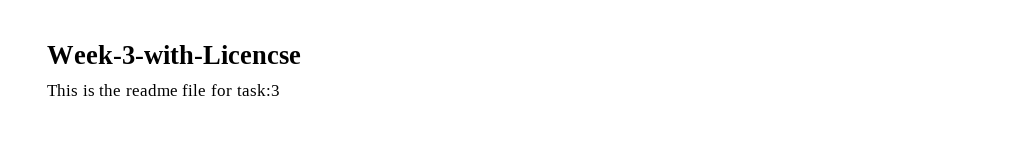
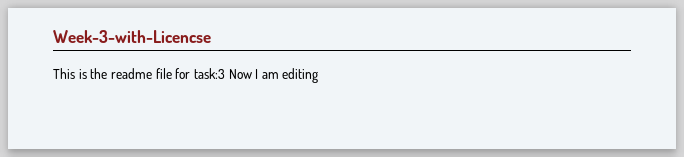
(280, 90) none -> [228,68,319,83] Now I am editing

